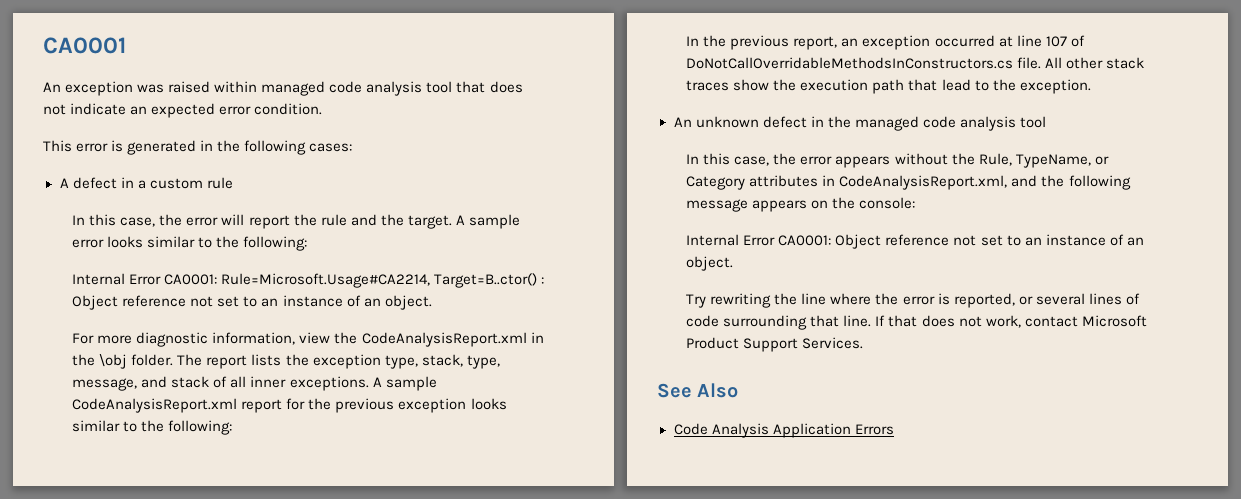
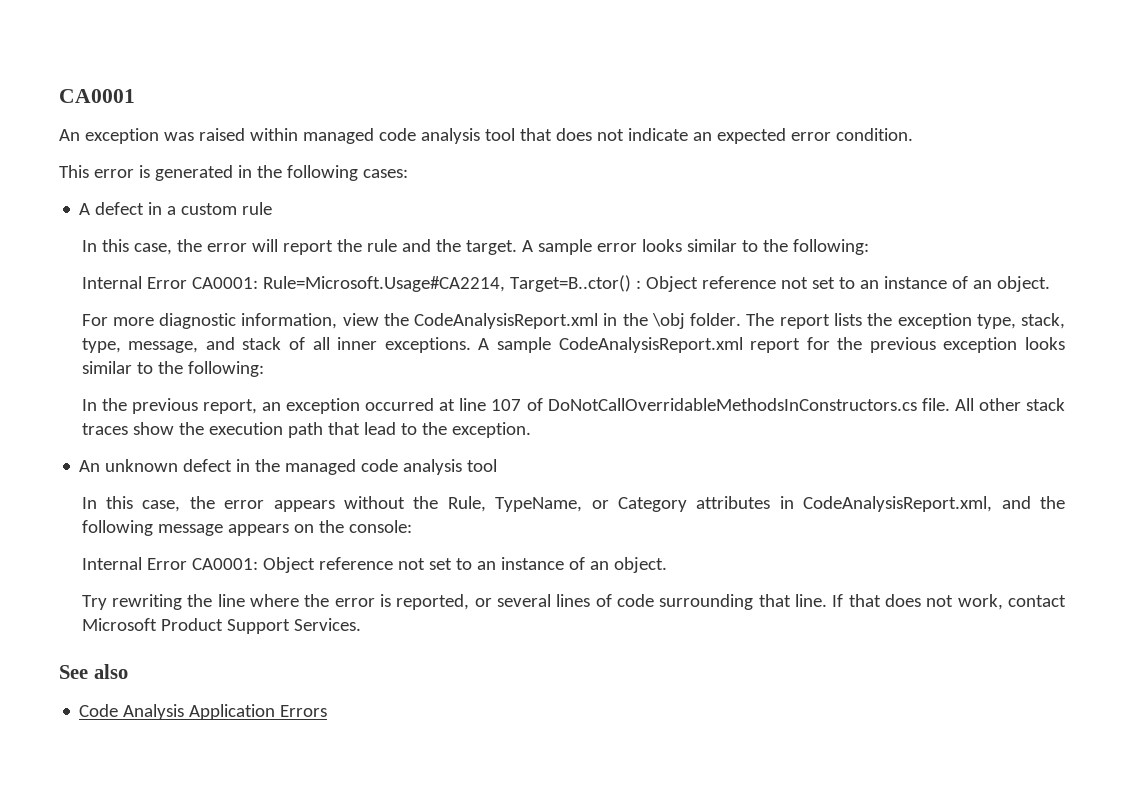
[697,383,739,398] Also -> [93,664,128,679] also

